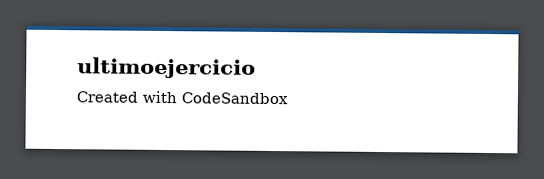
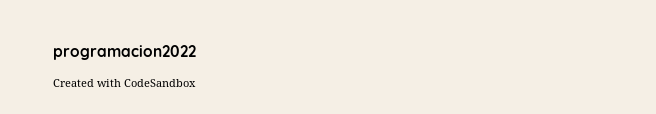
[77,57,256,79] ultimoejercicio -> [53,45,196,60] programacion2022

